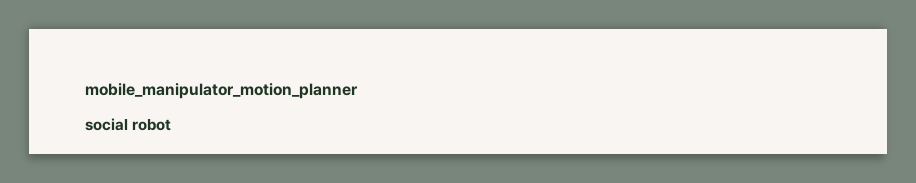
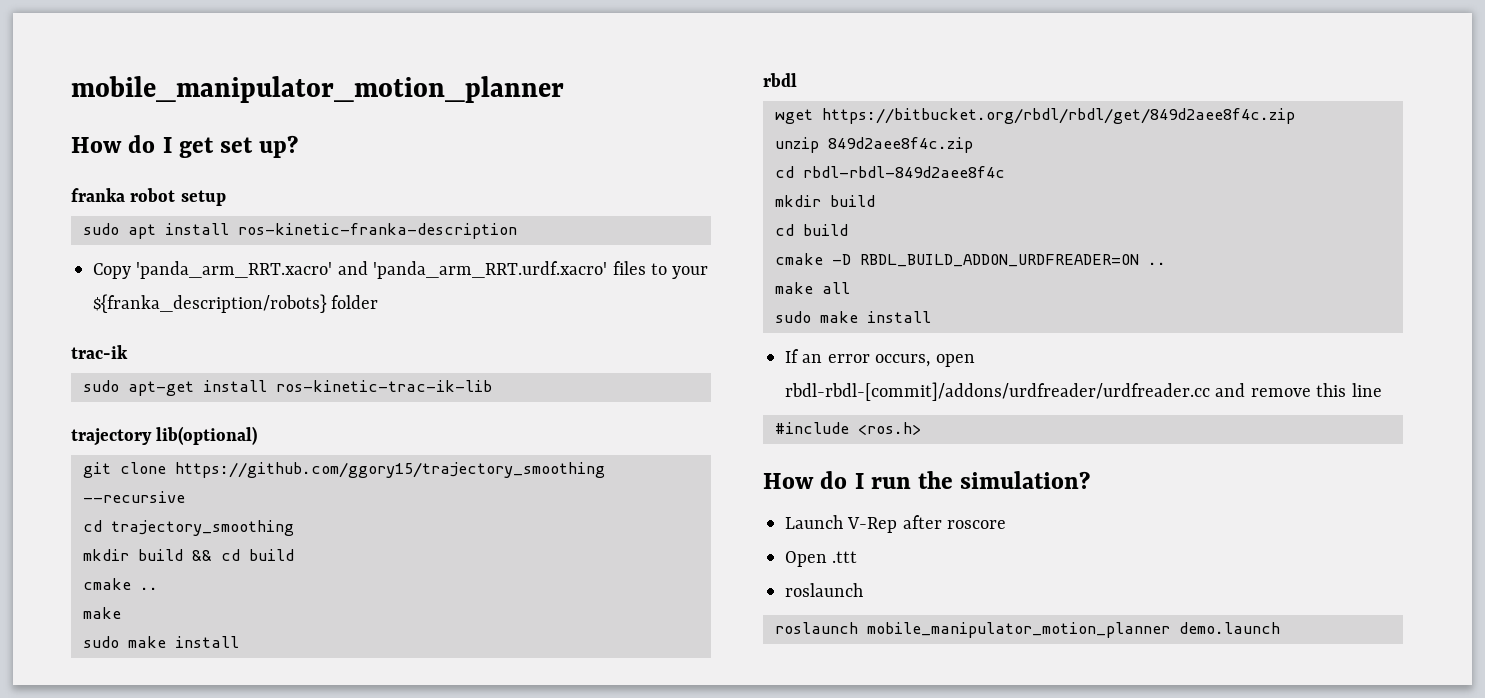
[85,118,172,131] social robot -> [71,135,299,158] [71,188,226,206] [83,223,517,239] [93,261,709,279] [93,294,379,313] [71,345,128,359] [83,380,492,396] [71,426,258,446] [83,462,605,478] [83,491,185,503] [83,520,294,536] [83,549,294,561] [83,578,158,590] [83,607,121,619] [83,636,239,648] [763,73,797,87] [775,108,1295,124] [775,137,973,153] [775,166,1005,178] [775,195,875,207] [775,224,848,236] [775,253,1166,267] [775,282,850,294] [775,311,931,323] [785,349,975,367] [785,382,1382,401] [775,422,921,435] [763,471,1091,489] [785,515,1007,533] [785,551,858,567] [785,583,863,597] [775,622,1280,638] How do I get set up? // franka robot setup // sudo apt install ros-kinetic-franka-description // Copy 'panda_arm_RRT.xacro' and 'panda_arm_RRT.urdf.xacro' files to your ${franka_description/robots} folder // trac-ik // sudo apt-get install ros-kinetic-trac-ik-lib // trajectory lib(optional) // git clone https://github.com/ggory15/trajectory_smoothing --recursive // cd trajectory_smoothing // mkdir build && cd build // cmake .. // make // sudo make install // rbdl // wget https://bitbucket.org/rbdl/rbdl/get/849d2aee8f4c.zip // unzip 849d2aee8f4c.zip // cd rbdl-rbdl-849d2aee8f4c // mkdir build // cd build // cmake -D RBDL_BUILD_ADDON_URDFREADER=ON .. // make all // sudo make install // If an error occurs, open rbdl-rbdl-[commit]/addons/urdfreader/urdfreader.cc and remove this line // #include <ros.h> // How do I run the simulation? // Launch V-Rep after roscore // Open .ttt // roslaunch // roslaunch mobile_manipulator_motion_planner demo.launch

